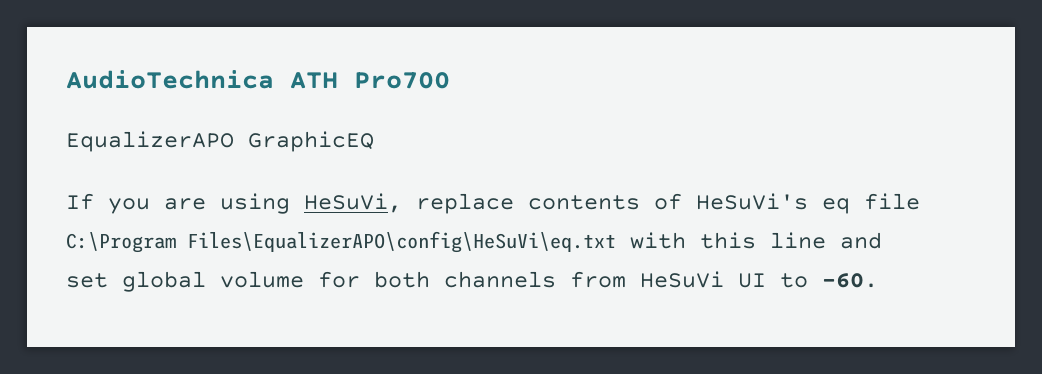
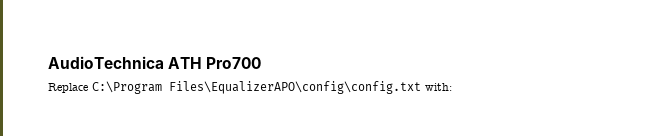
[66,131,374,152] [66,193,920,214] [66,231,882,253] [66,271,878,292] EqualizerAPO GraphicEQ // If you are using HeSuVi, replace contents of HeSuVi's eq file C:\Program Files\EqualizerAPO\config\HeSuVi\eq.txt with this line and set global volume for both channels from HeSuVi UI to -60. -> [48,81,452,94] Replace C:\Program Files\EqualizerAPO\config\config.txt with:

